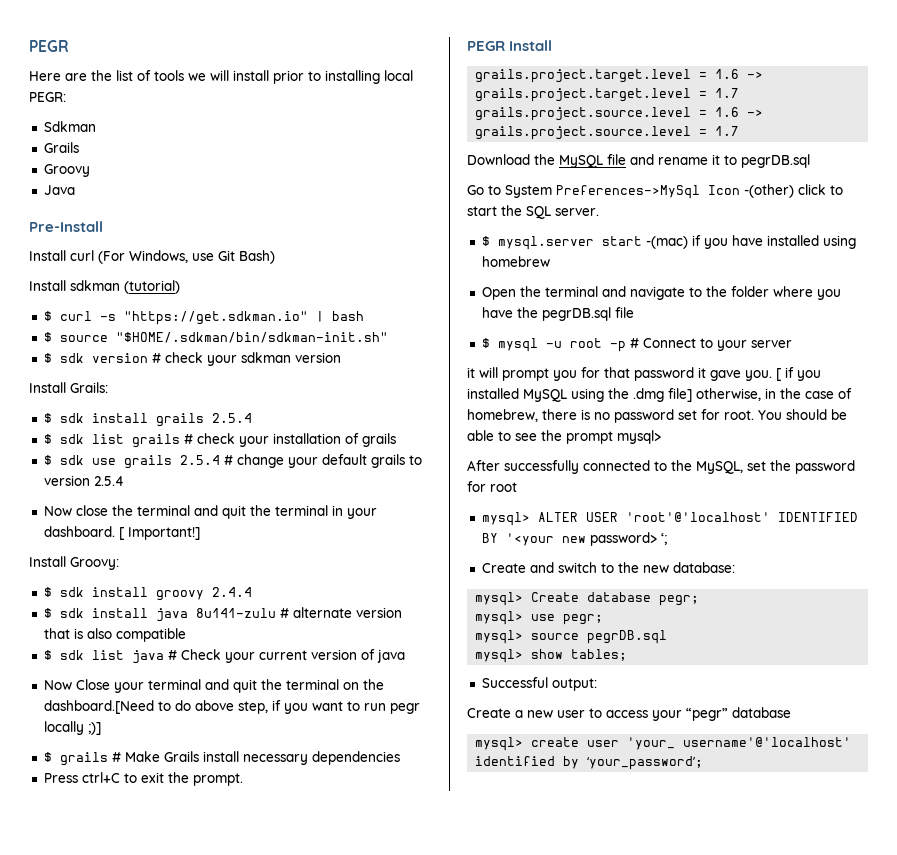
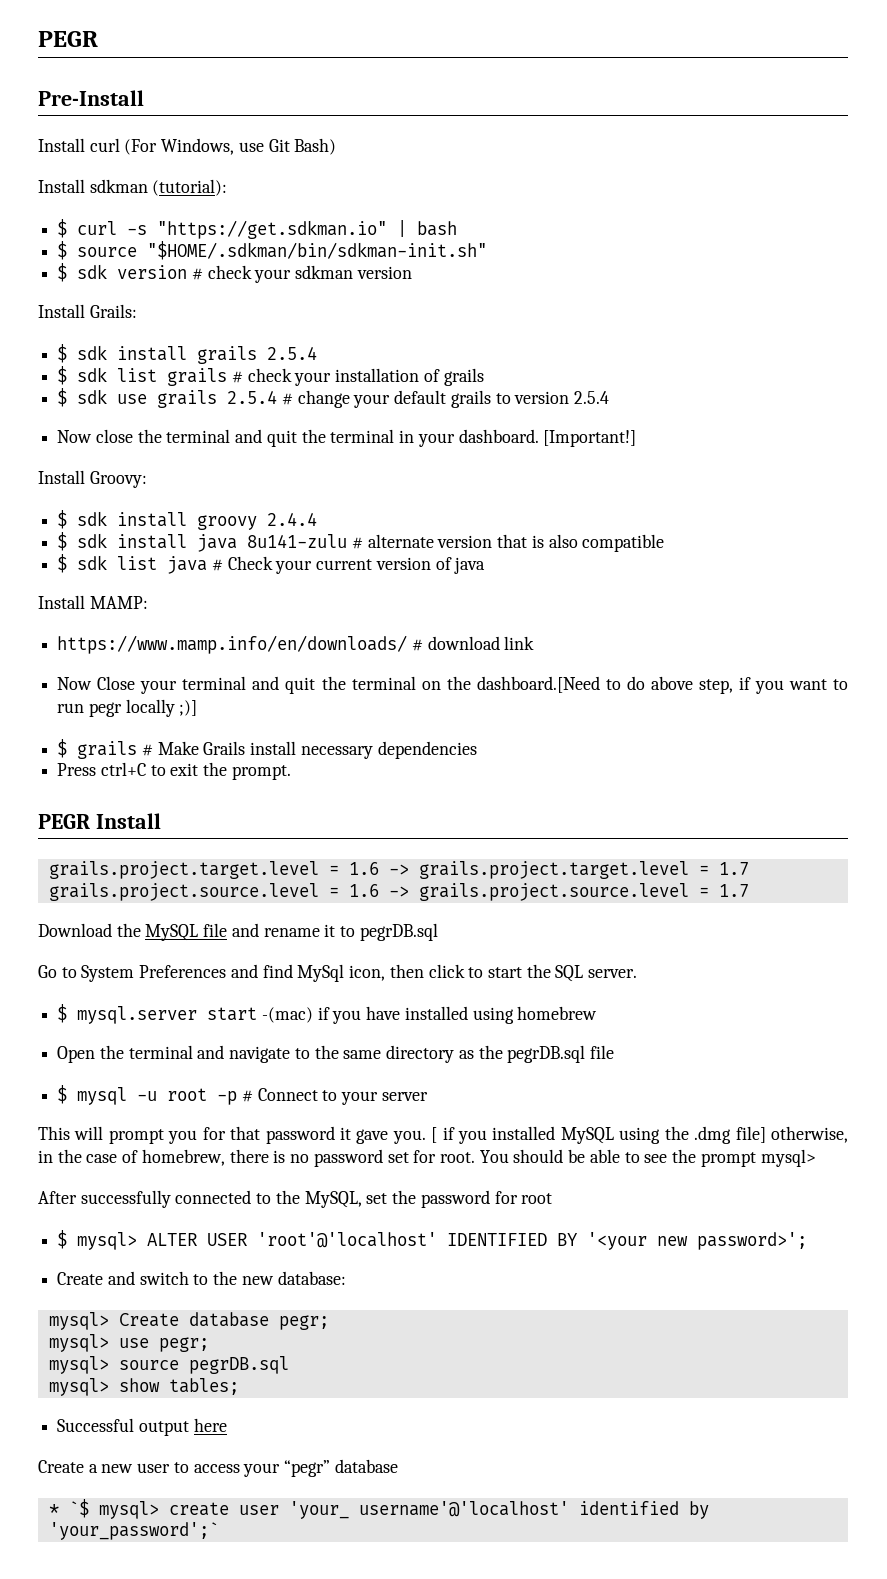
[29,40,69,52] [29,70,413,84] [29,92,66,102] [43,121,96,132] [43,142,79,153] [43,164,90,177] [43,185,75,195] PEGR // Here are the list of tools we will install prior to installing local PEGR: // Sdkman // Grails // Groovy // Java -> [38,31,98,47] PEGR
[124,280,180,294] (tutorial) -> [152,179,228,196] (tutorial):
[118,527,200,540] [ Important!] -> [543,430,637,447] [Important!]
(405, 656) none -> [38,595,148,609] [57,635,535,654] // Install MAMP: // https://www.mamp.info/en/downloads/ # download link
[556,184,794,199] Preferences->MySql Icon -(other) -> [139,964,424,982] Preferences and find MySql icon, then
[730,286,841,300] [481,307,513,318] folder where you have -> [343,1045,474,1063] same directory as
[467,367,475,378] it -> [38,1126,70,1140] This
(517, 487) none -> [57,1230,68,1249] $
[589,532,667,546] password> ‘; -> [697,1232,808,1250] password>';
[551,678,597,691] output: -> [138,1418,227,1436] output here
(791, 712) none -> [48,1499,89,1518] * `$
[587,756,704,770] ‘your_password’; -> [48,1522,219,1540] 'your_password';`

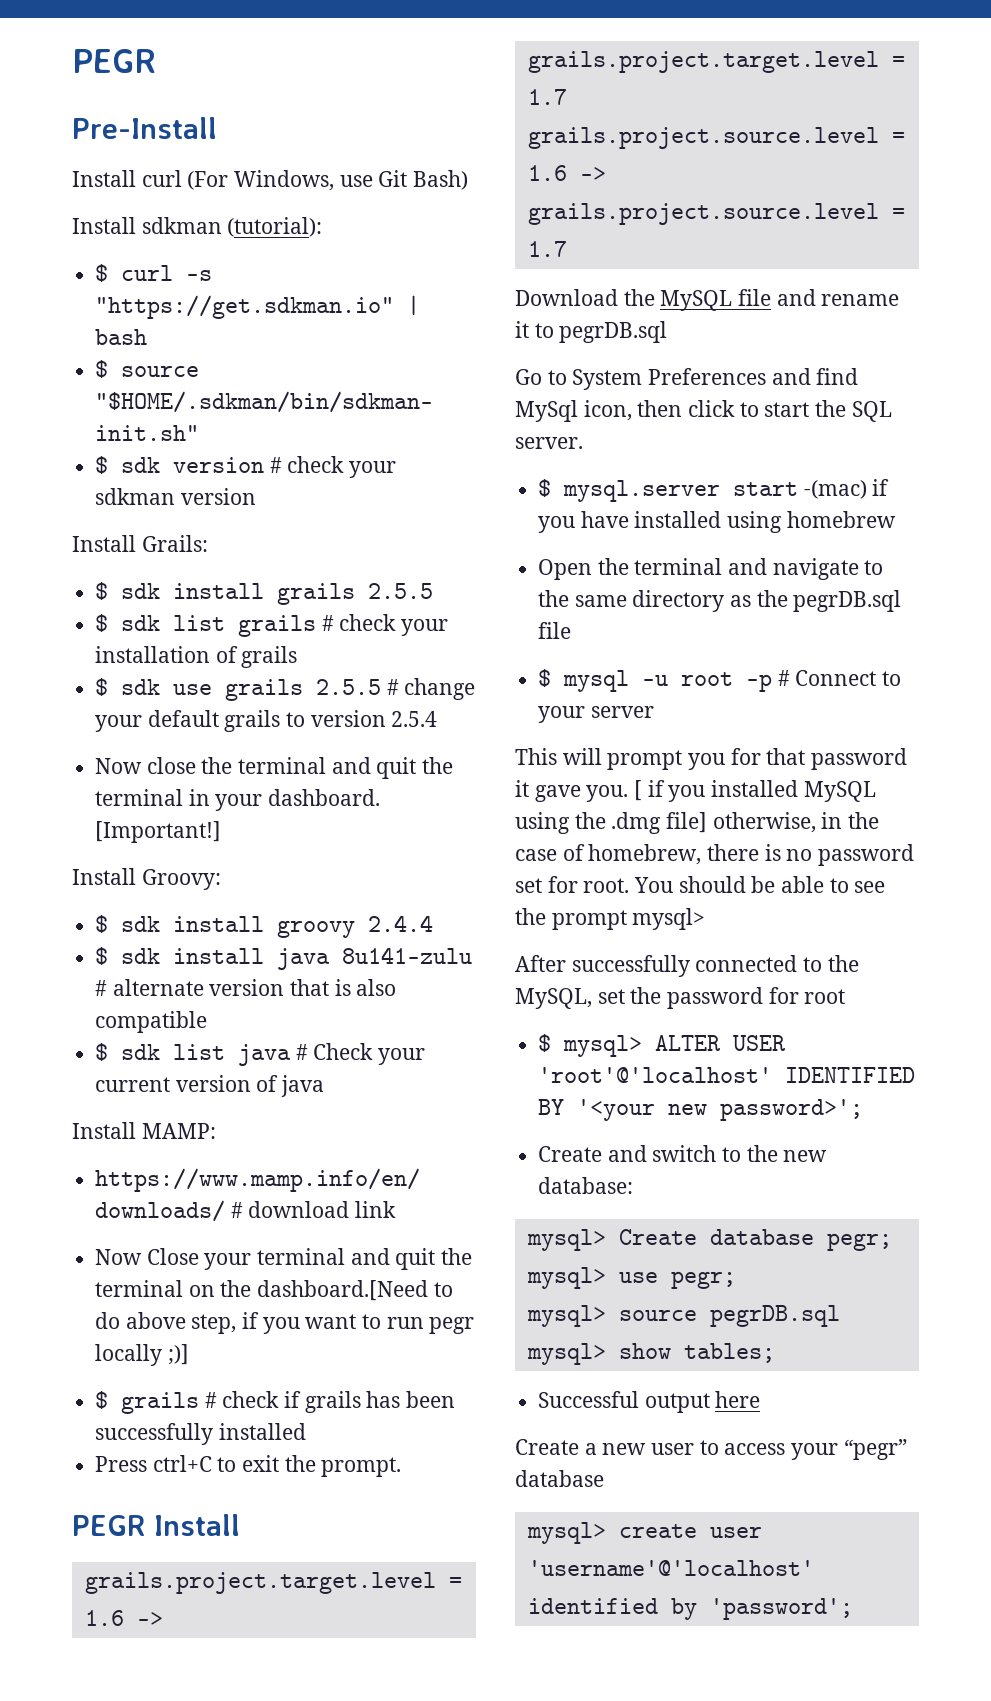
[267,346,318,360] 2.5.4 -> [368,583,434,599] 2.5.5
[227,390,278,404] 2.5.4 -> [316,679,382,695] 2.5.5
[157,741,477,759] Make Grails install necessary dependencies -> [222,1391,456,1413] [95,1423,306,1445] check if grails has been successfully installed
[48,1499,89,1518] * `$ -> (604, 1478) none
[288,1501,569,1519] 'your_ username'@'localhost' -> [527,1560,814,1576] 'username'@'localhost'
[48,1522,219,1540] 'your_password';` -> [709,1598,853,1620] 'password';

